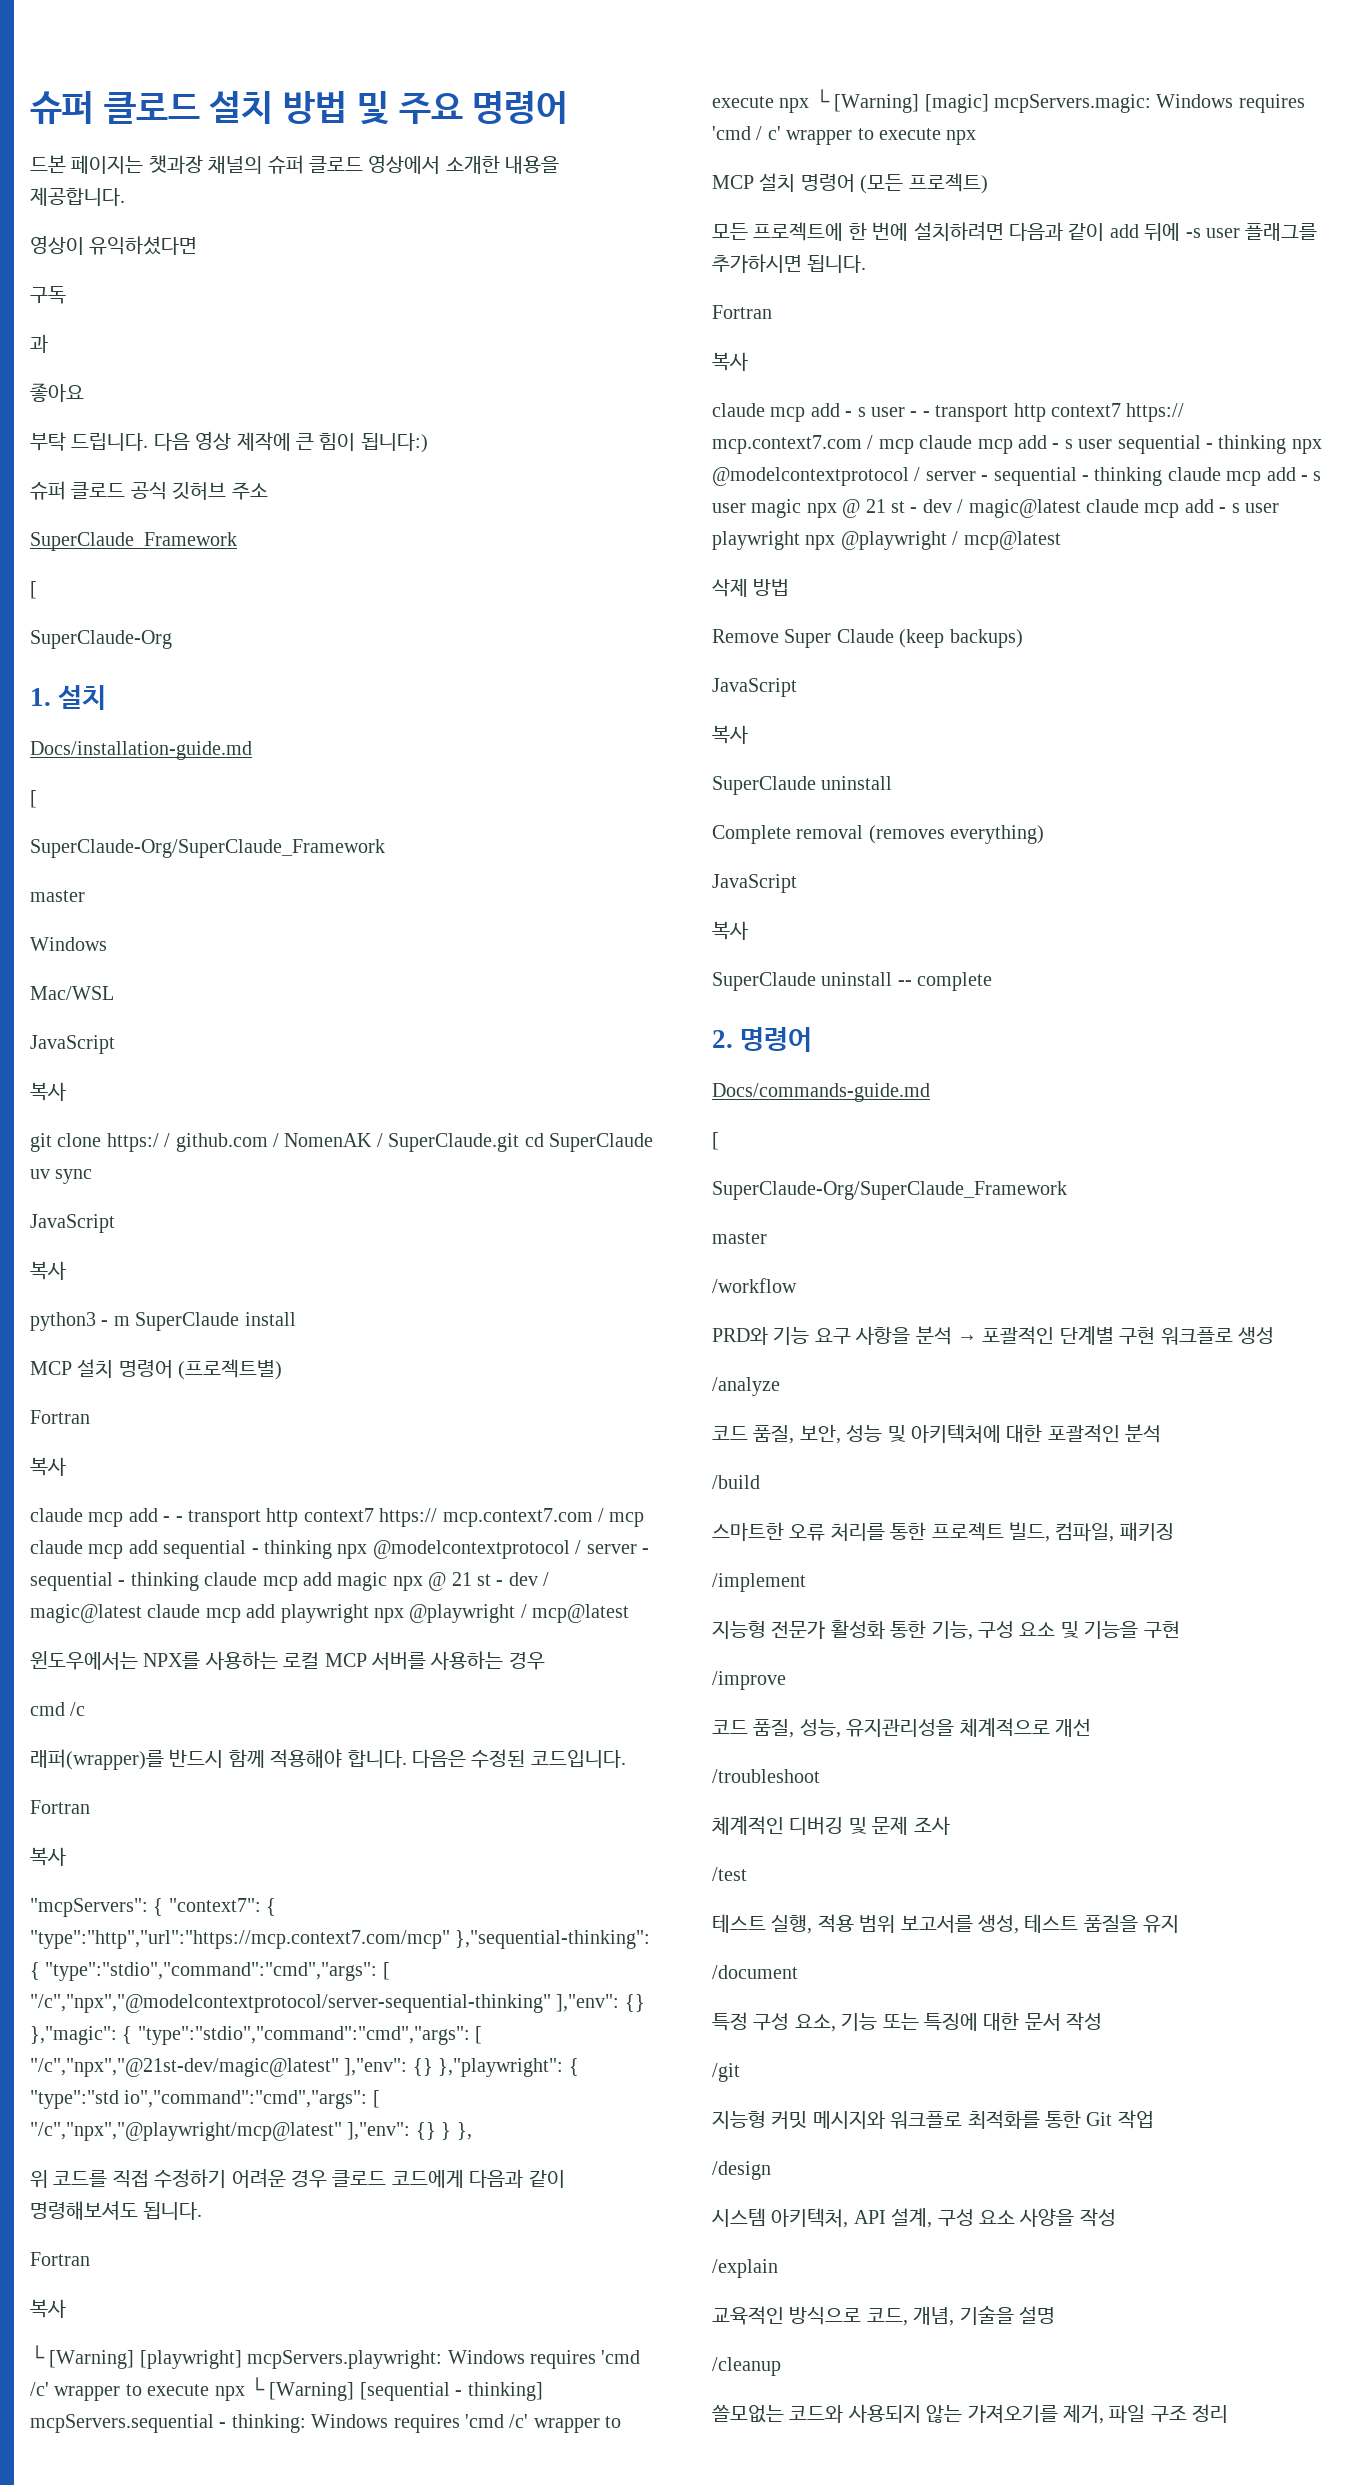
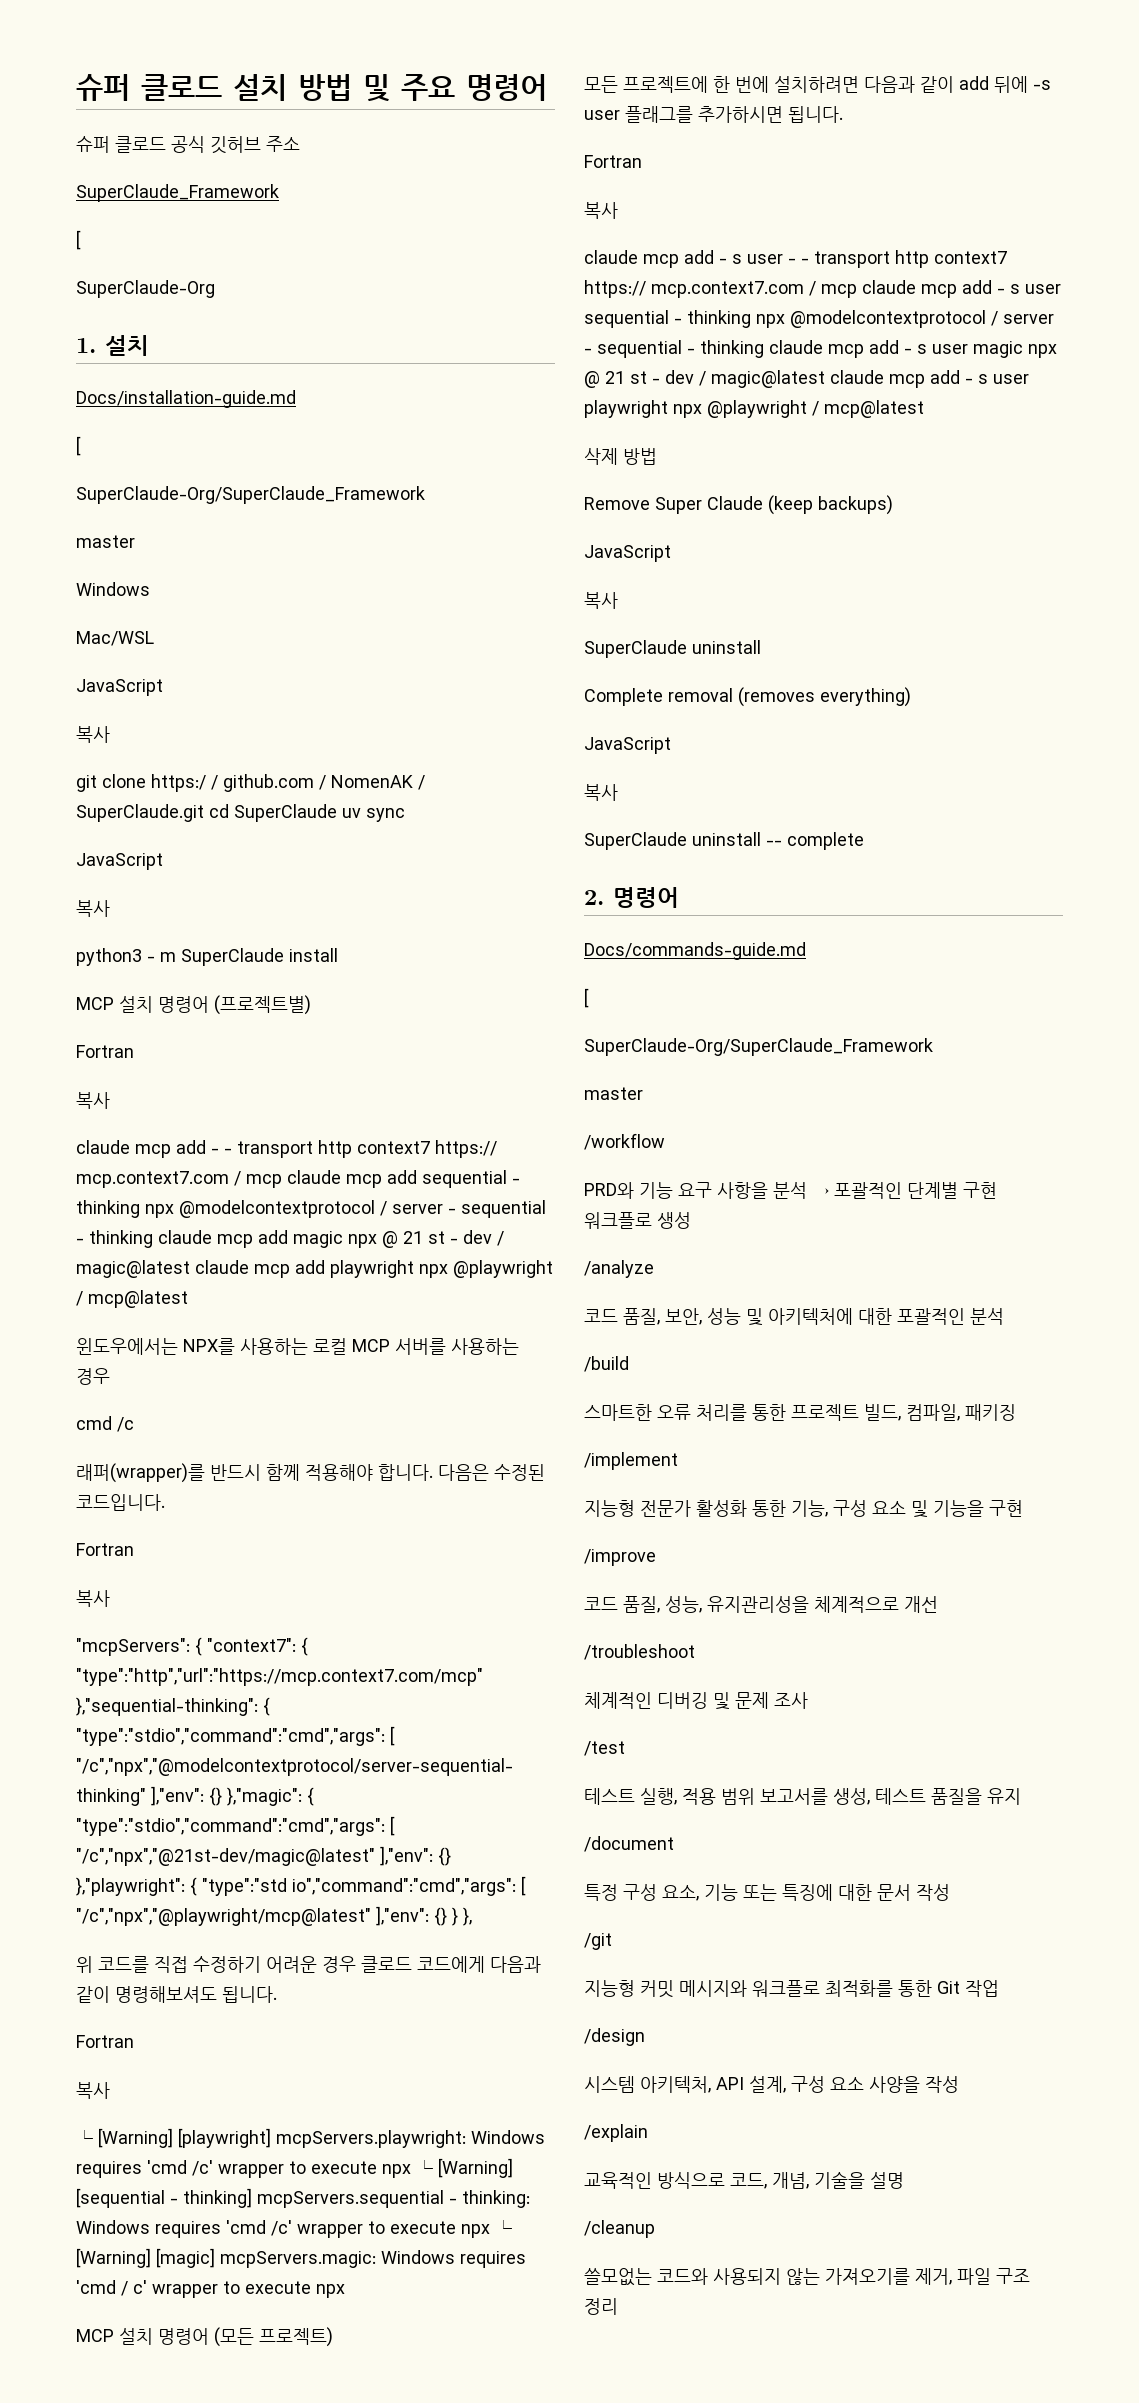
[30,154,560,174] [30,187,125,206] [30,235,198,255] [30,286,66,304] [30,334,48,353] [30,383,84,402] [30,431,428,453] // 드본 페이지는 챗과장 채널의 슈퍼 클로드 영상에서 소개한 내용을 제공합니다. // 영상이 유익하셨다면 // 구독 // 과 // 좋아요 // 부탁 드립니다. 다음 영상 제작에 큰 힘이 됩니다:) -> (547, 87) none

